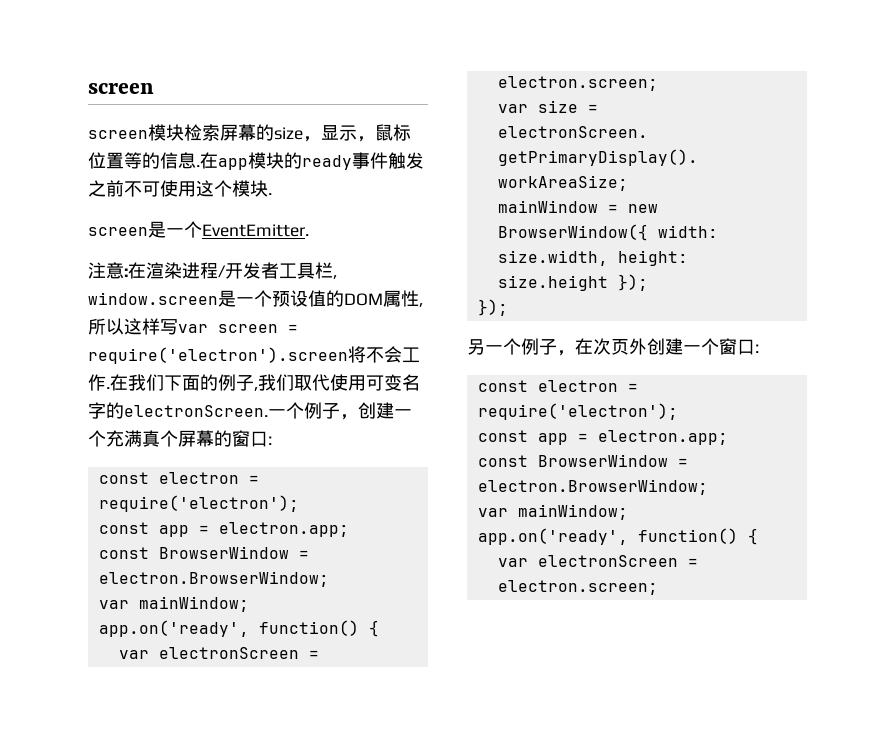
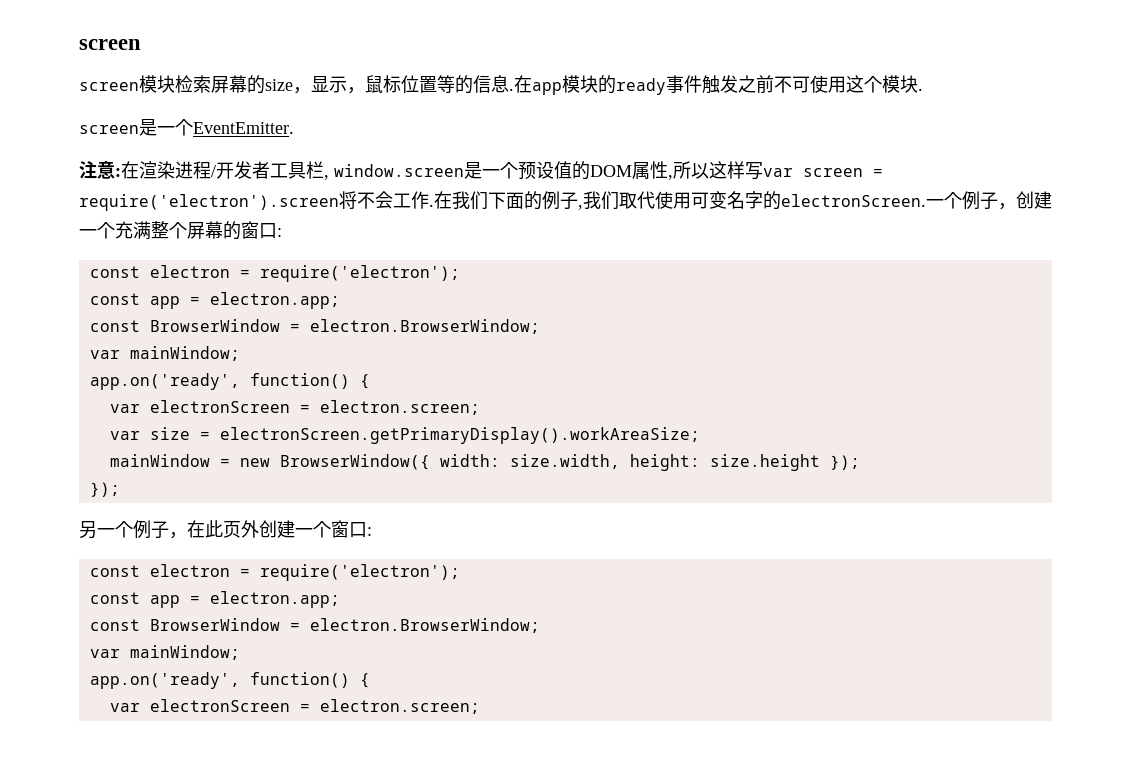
[142,430,160,447] 真 -> [151,221,169,239] 整
[593,338,611,355] 次 -> [205,520,223,538] 此

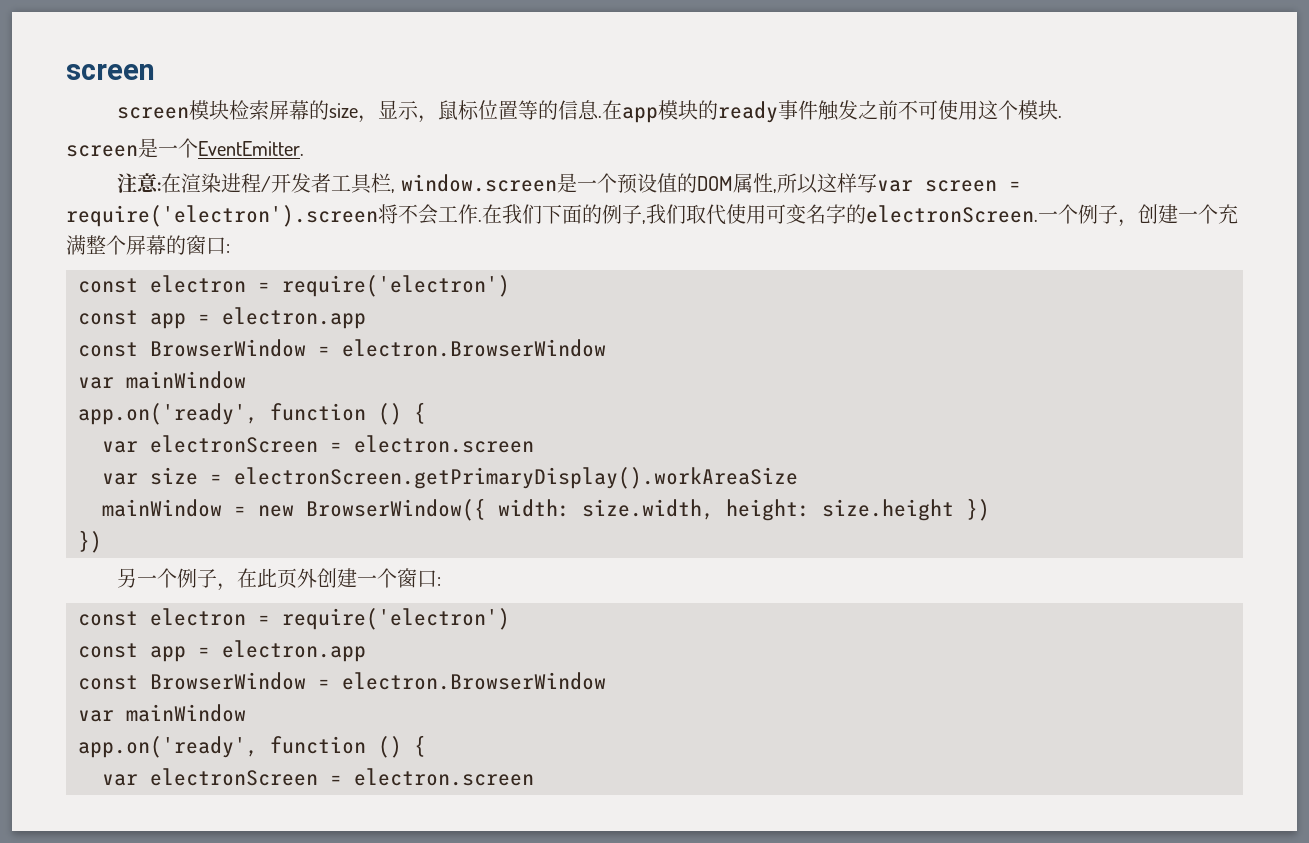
[259,265,460,282] [89,292,340,309] [89,319,540,334] [89,346,240,361] [89,373,370,390] [109,400,480,415] require('electron'); // const app = electron.app; // const BrowserWindow = electron.BrowserWindow; // var mainWindow; // app.on('ready', function() { // var electronScreen = electron.screen; -> [282,275,510,297] [78,307,366,329] [78,339,606,357] [78,371,246,389] [78,402,426,425] [102,435,534,453] require('electron') // const app = electron.app // const BrowserWindow = electron.BrowserWindow // var mainWindow // app.on('ready', function () { // var electronScreen = electron.screen
[219,427,700,444] electronScreen.getPrimaryDisplay().workAreaSize; -> [234,467,798,489] electronScreen.getPrimaryDisplay().workAreaSize
[829,455,860,470] [89,482,120,497] }); // }); -> [966,498,990,521] [78,530,102,553] }) // })
[259,564,460,581] [89,591,340,608] [89,618,540,633] [89,645,240,660] [89,672,370,689] [109,699,480,714] require('electron'); // const app = electron.app; // const BrowserWindow = electron.BrowserWindow; // var mainWindow; // app.on('ready', function() { // var electronScreen = electron.screen; -> [282,608,510,630] [78,640,366,662] [78,672,606,690] [78,704,246,722] [78,735,426,758] [102,768,534,786] require('electron') // const app = electron.app // const BrowserWindow = electron.BrowserWindow // var mainWindow // app.on('ready', function () { // var electronScreen = electron.screen

